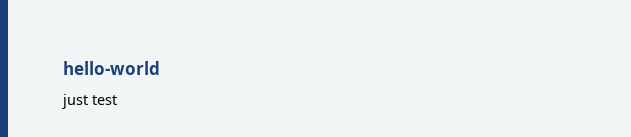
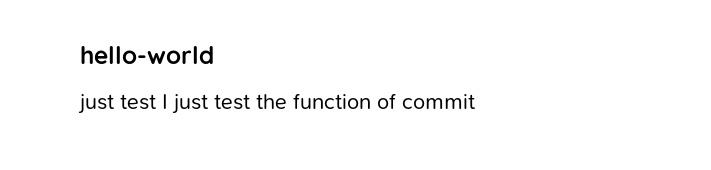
(117, 100) none -> [162,93,475,114] I just test the function of commit

